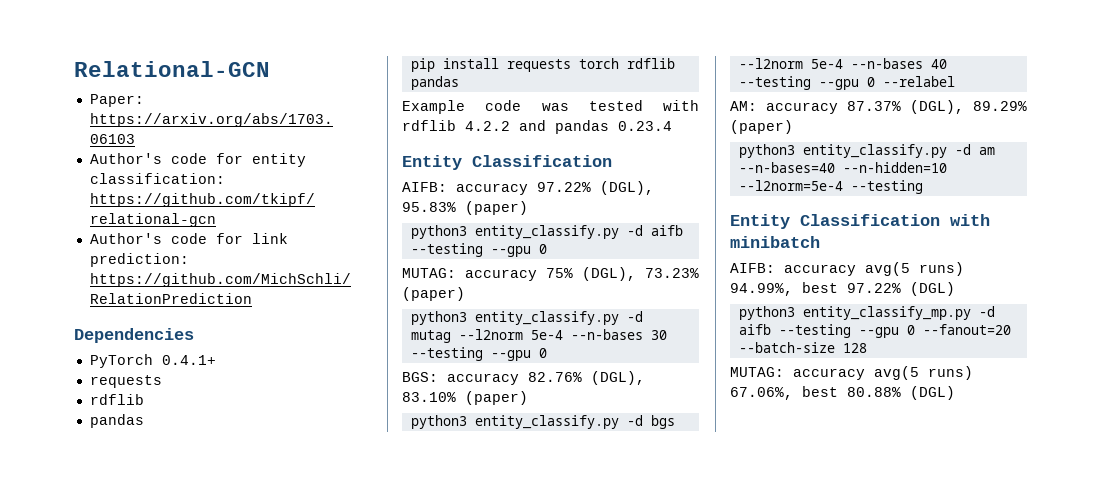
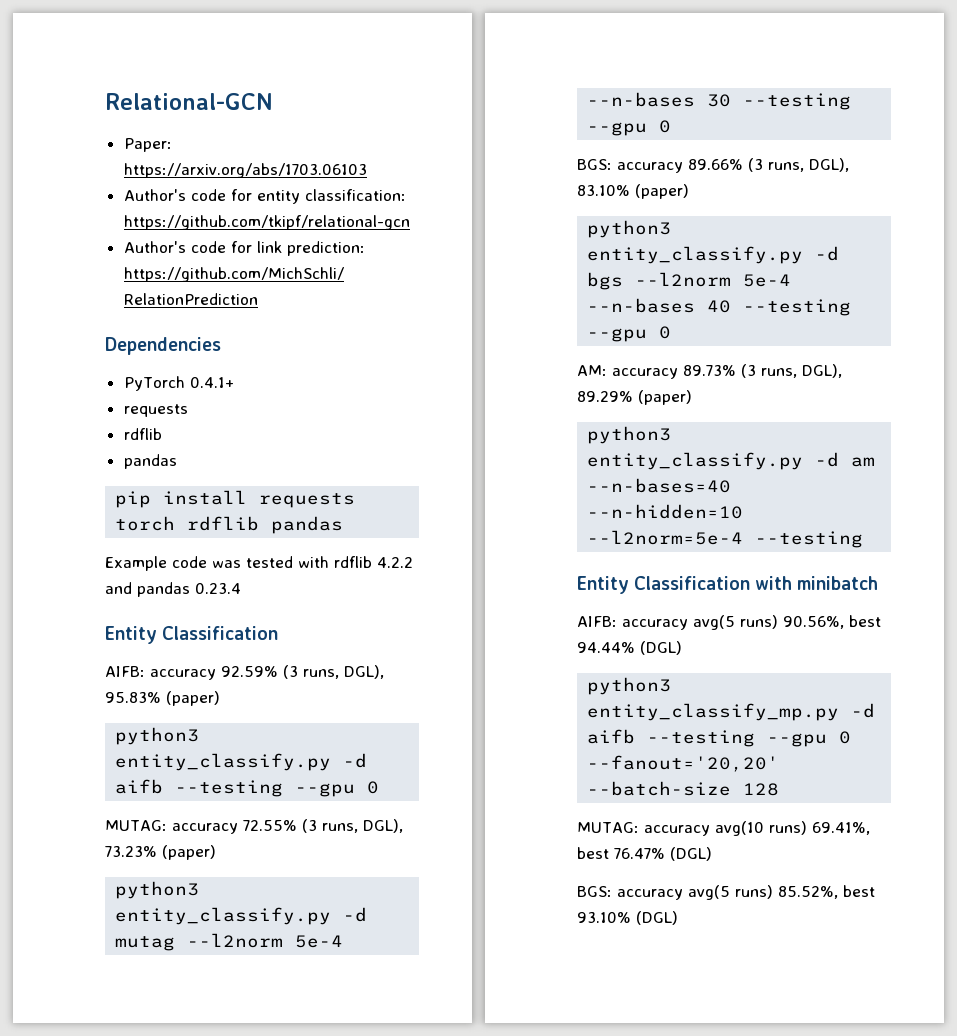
[537,181,654,195] 97.22% (DGL), -> [221,665,384,679] 92.59% (3 runs, DGL),
[546,267,636,281] 75% (DGL), -> [242,819,403,833] 72.55% (3 runs, DGL),
[528,371,645,385] 82.76% (DGL), -> [688,158,849,172] 89.66% (3 runs, DGL),
[882,76,955,87] --relabel -> (672, 332) none
[847,100,964,114] 87.37% (DGL), -> [683,364,842,378] 89.73% (3 runs, DGL),
[730,282,901,296] 94.99%, best 97.22% -> [783,615,881,629] [577,642,635,653] 90.56%, best 94.44%
[922,324,1011,335] --fanout=20 -> [587,755,780,772] --fanout='20,20'
[874,366,973,380] [730,386,901,400] avg(5 runs) 67.06%, best 80.88% -> [714,821,870,836] [577,847,712,861] [577,885,875,900] [577,912,631,923] avg(10 runs) 69.41%, best 76.47% (DGL) // BGS: accuracy avg(5 runs) 85.52%, best 93.10%

